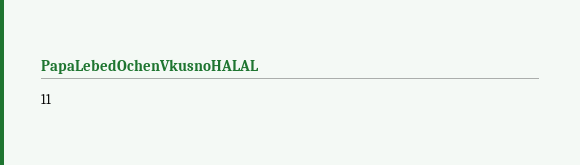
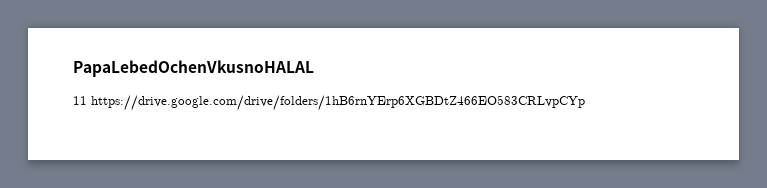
(51, 99) none -> [91,95,585,111] https://drive.google.com/drive/folders/1hB6rnYErp6XGBDtZ466EO583CRLvpCYp

